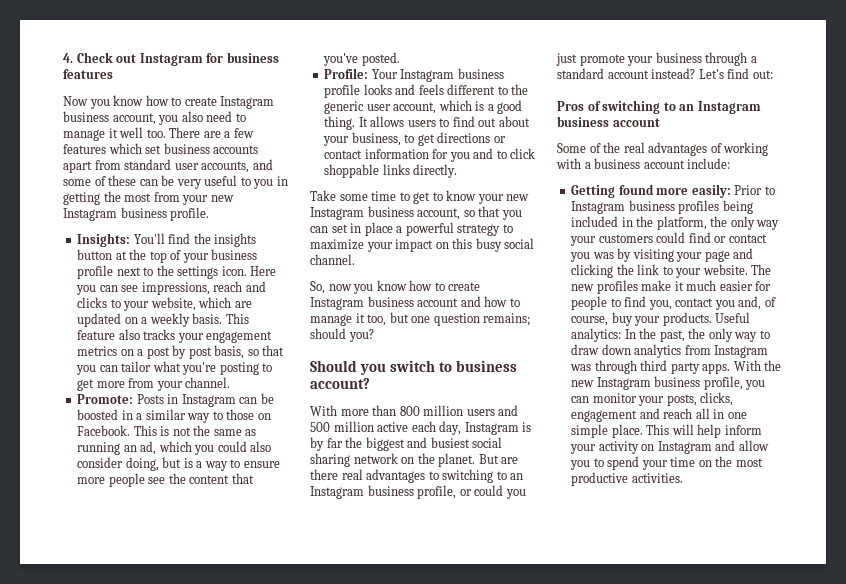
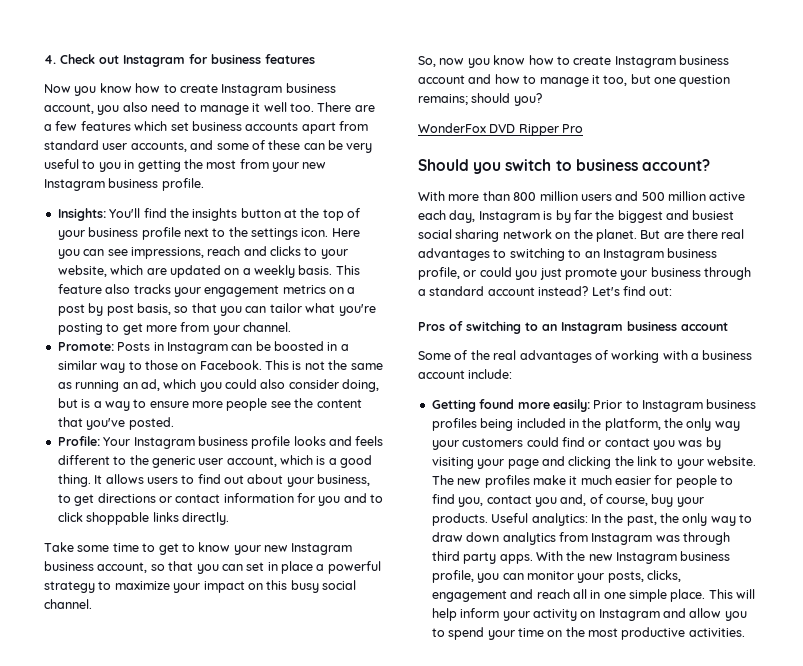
(374, 335) none -> [418,123,584,136] // WonderFox DVD Ripper Pro

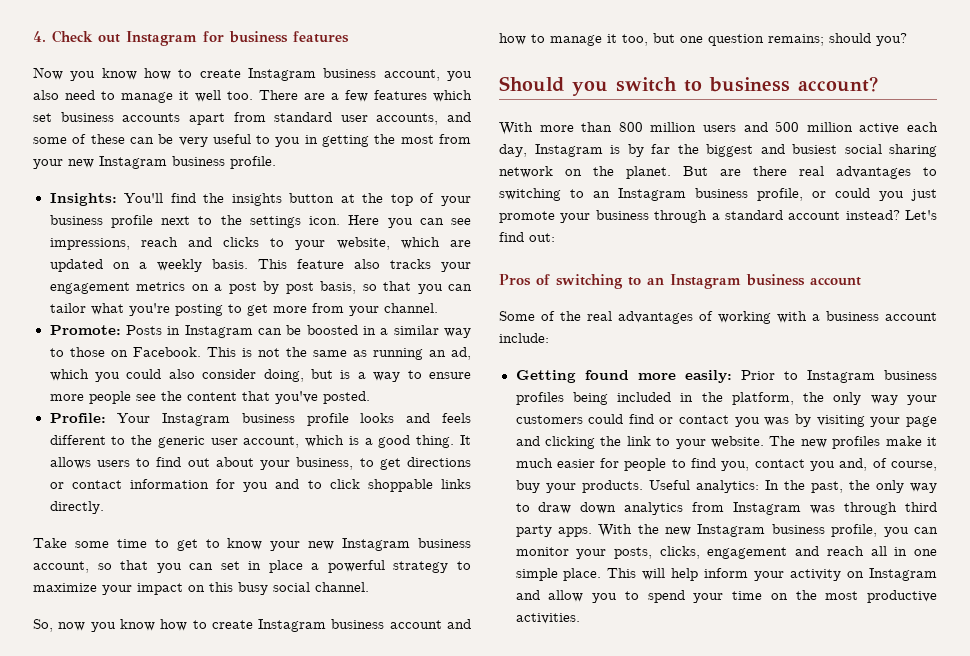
[418,123,584,136] // WonderFox DVD Ripper Pro -> (907, 39) none

